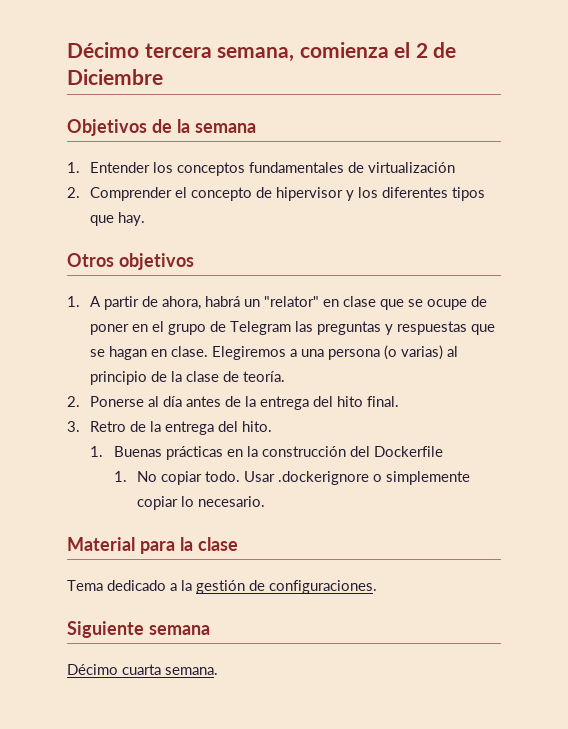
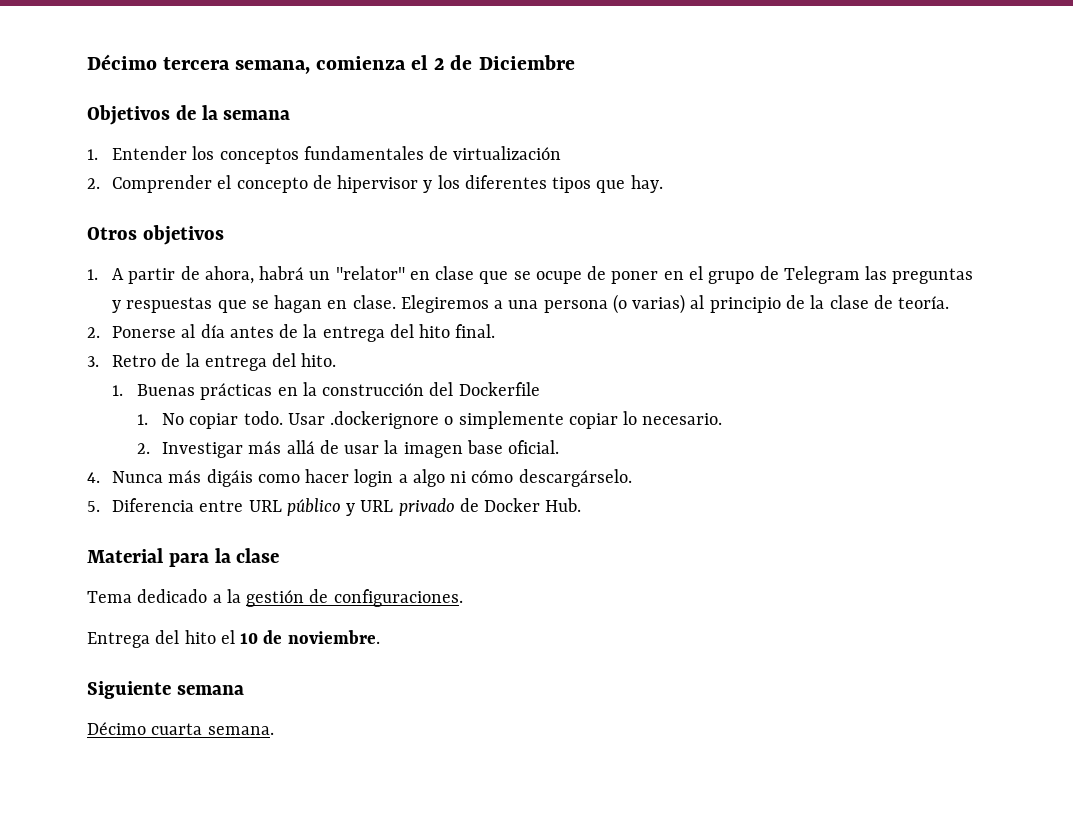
(266, 501) none -> [136,440,560,458] [87,469,632,487] [87,498,582,516] // 2. Investigar más allá de usar la imagen base oficial. // 4. Nunca más digáis como hacer login a algo ni cómo descargárselo. // 5. Diferencia entre URL público y URL privado de Docker Hub.
(377, 587) none -> [87,630,380,648] // Entrega del hito el 10 de noviembre.

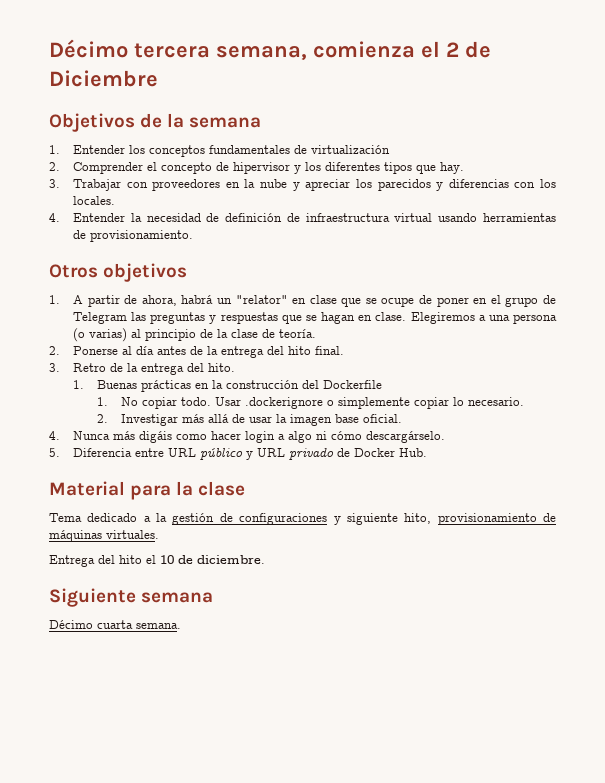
(663, 184) none -> [49,179,556,191] [72,196,115,205] [49,213,556,222] [72,230,193,242] // 3. Trabajar con proveedores en la nube y apreciar los parecidos y diferencias con los locales. // 4. Entender la necesidad de definición de infraestructura virtual usando herramientas de provisionamiento.
[333,589,463,607] configuraciones. -> [239,513,556,525] [49,530,159,542] configuraciones y siguiente hito, provisionamiento de máquinas virtuales.
[287,630,380,644] noviembre. -> [197,555,265,564] diciembre.

